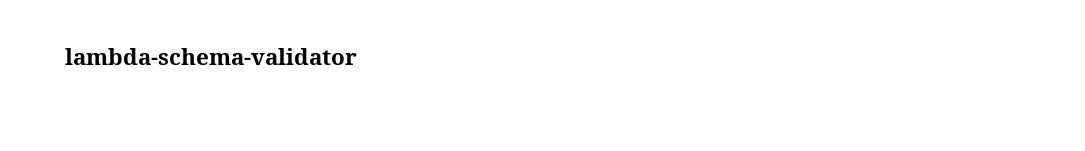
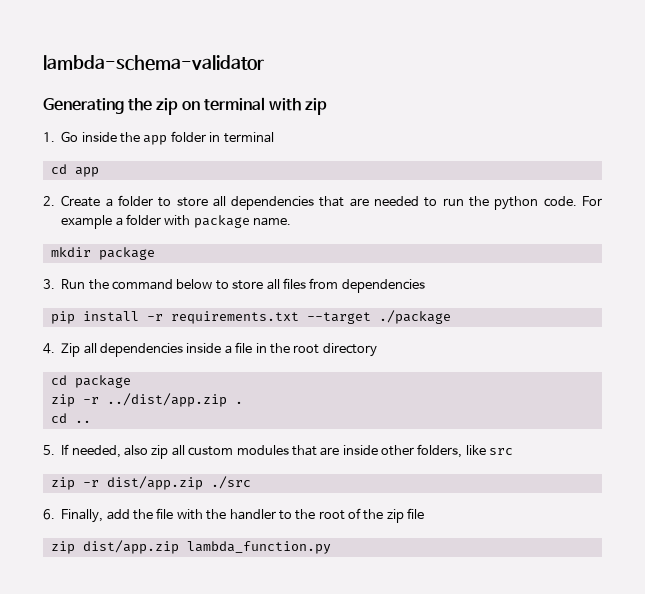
(357, 56) none -> [43,97,328,115] [43,131,274,145] [50,164,99,177] [43,195,602,210] [61,214,292,229] [50,247,155,260] [43,278,425,293] [50,310,451,324] [43,342,377,357] [50,375,131,388] [50,393,243,407] [50,413,91,423] [43,444,514,459] [50,476,251,490] [43,508,425,523] [50,540,331,554] // Generating the zip on terminal with zip // 1. Go inside the app folder in terminal // cd app // 2. Create a folder to store all dependencies that are needed to run the python code. For example a folder with package name. // mkdir package // 3. Run the command below to store all files from dependencies // pip install -r requirements.txt --target ./package // 4. Zip all dependencies inside a file in the root directory // cd package // zip -r ../dist/app.zip . // cd .. // 5. If needed, also zip all custom modules that are inside other folders, like src // zip -r dist/app.zip ./src // 6. Finally, add the file with the handler to the root of the zip file // zip dist/app.zip lambda_function.py

